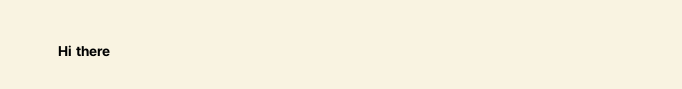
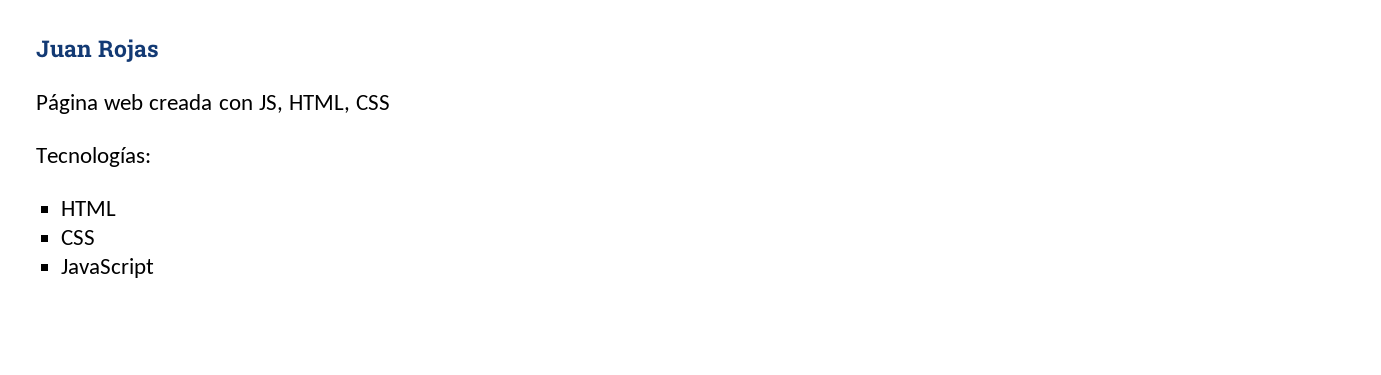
[58,45,110,57] Hi there -> [36,39,160,62] [36,94,391,114] [36,147,151,167] [61,201,117,216] [61,230,96,245] [61,258,155,278] Juan Rojas // Página web creada con JS, HTML, CSS // Tecnologías: // HTML // CSS // JavaScript

